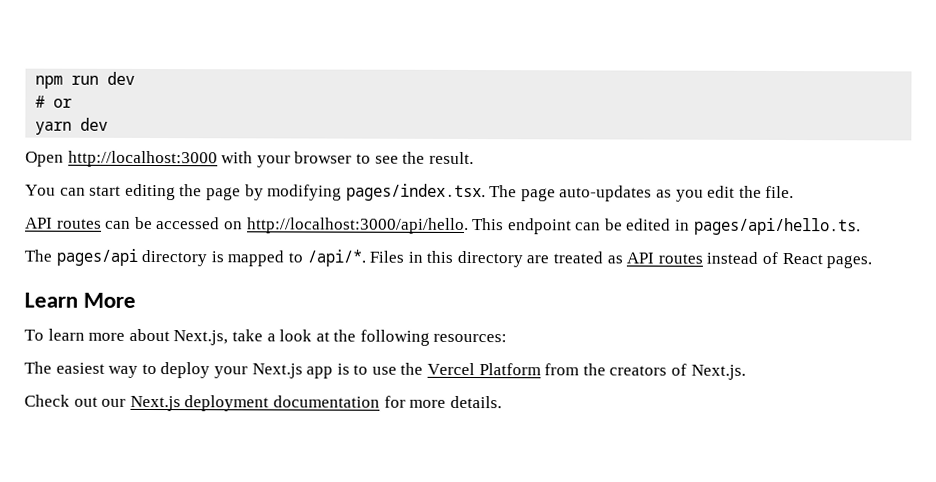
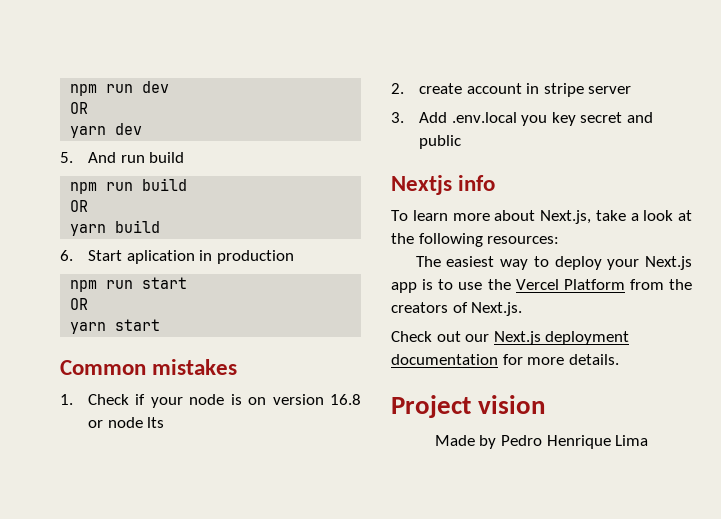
[35,95,73,108] # or -> [70,102,89,114] OR
[25,150,474,168] [25,183,795,202] [25,216,861,236] [24,248,873,269] [24,292,137,308] Open http://localhost:3000 with your browser to see the result. // You can start editing the page by modifying pages/index.tsx. The page auto-updates as you edit the file. // API routes can be accessed on http://localhost:3000/api/hello. This endpoint can be edited in pages/api/hello.ts. // The pages/api directory is mapped to /api/*. Files in this directory are treated as API routes instead of React pages. // Learn More -> [60,152,185,163] [70,178,188,194] [70,200,89,212] [70,220,161,236] [60,250,294,264] [70,277,188,292] [70,298,89,310] [70,319,161,334] [60,359,238,375] [60,394,361,408] [87,417,165,428] [391,83,632,97] [391,112,653,126] [418,135,461,149] [391,175,496,195] 5. And run build // npm run build // OR // yarn build // 6. Start aplication in production // npm run start // OR // yarn start // Common mistakes // 1. Check if your node is on version 16.8 or node lts // 2. create account in stripe server // 3. Add .env.local you key secret and public // Nextjs info
(502, 402) none -> [391,395,546,418] [434,435,649,449] // Project vision // Made by Pedro Henrique Lima

